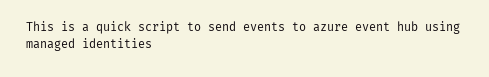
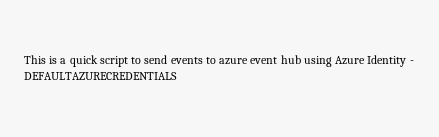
[26,38,152,51] managed identities -> [335,55,414,67] [24,72,177,80] Azure Identity - DEFAULTAZURECREDENTIALS

